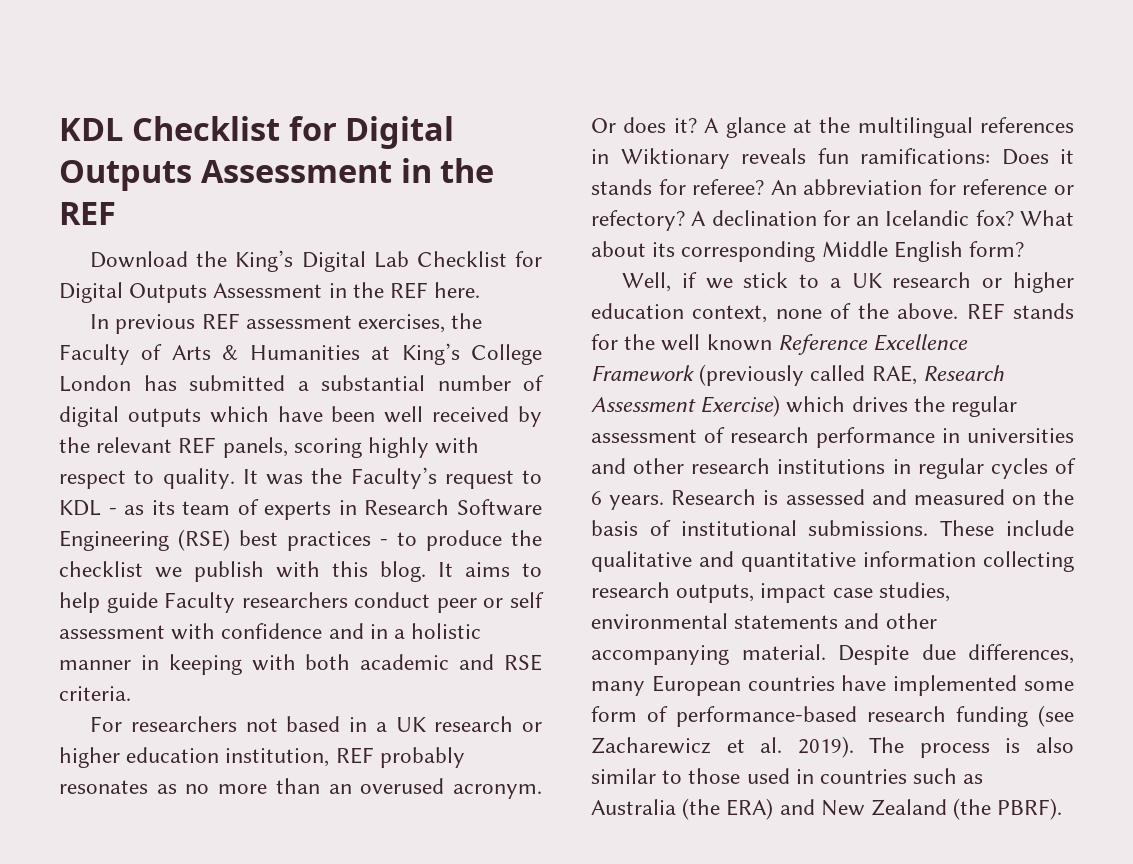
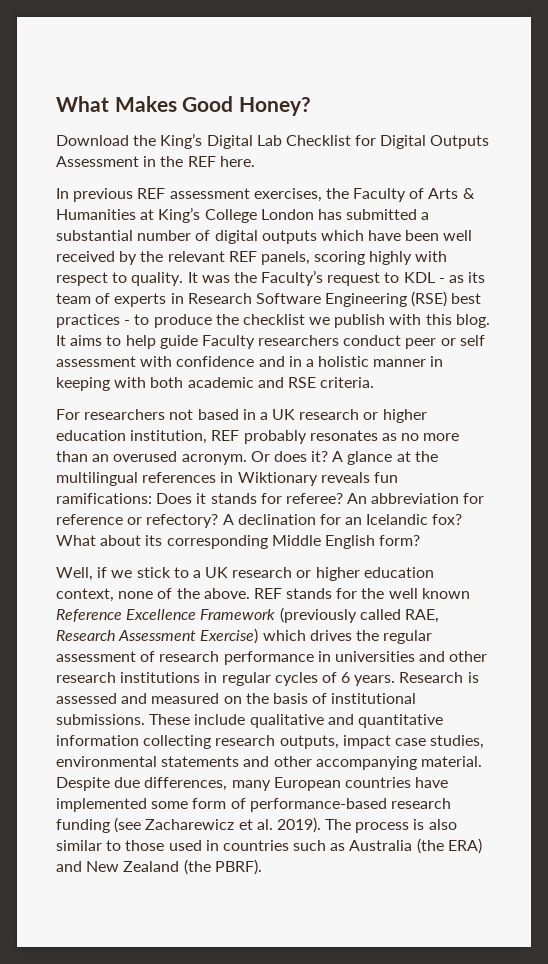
[59,116,455,149] [59,158,495,191] [59,202,116,225] KDL Checklist for Digital Outputs Assessment in the REF -> [56,96,312,116] What Makes Good Honey?

